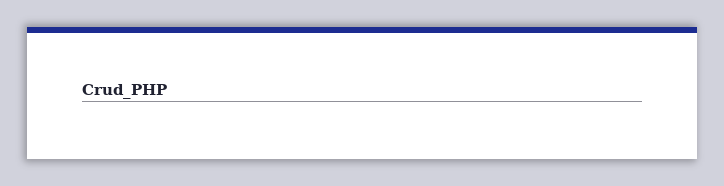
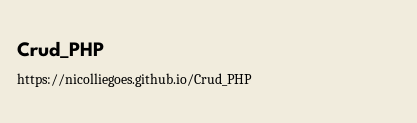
(167, 91) none -> [17,73,252,87] // https://nicolliegoes.github.io/Crud_PHP

